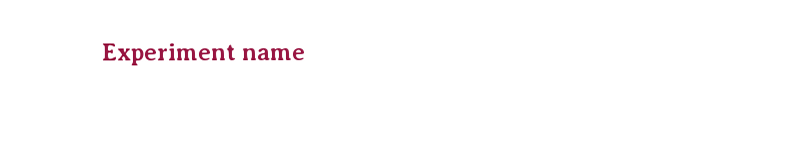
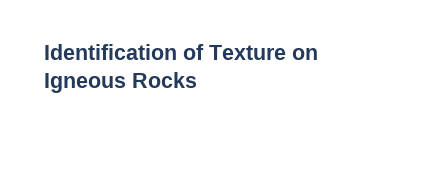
[101,43,306,66] Experiment name -> [44,44,318,60] [44,72,197,93] Identification of Texture on Igneous Rocks

